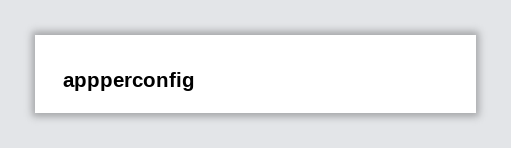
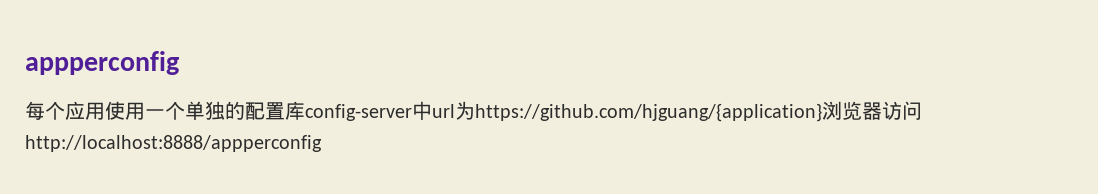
(195, 81) none -> [25,101,922,122] [25,135,322,152] // 每个应用使用一个单独的配置库config-server中url为https://github.com/hjguang/{application}浏览器访问http://localhost:8888/appperconfig

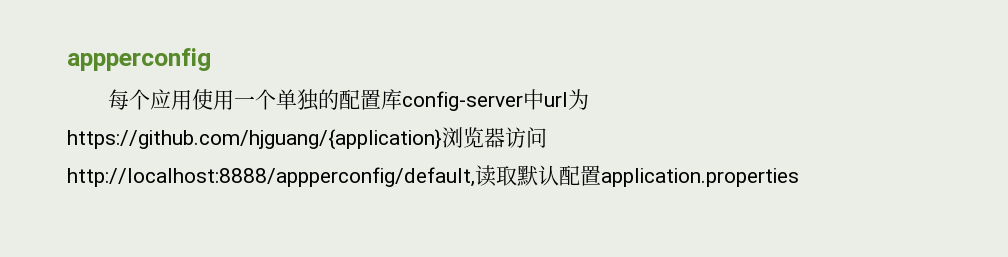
[25,135,322,152] http://localhost:8888/appperconfig -> [67,165,799,187] http://localhost:8888/appperconfig/default,读取默认配置application.properties

